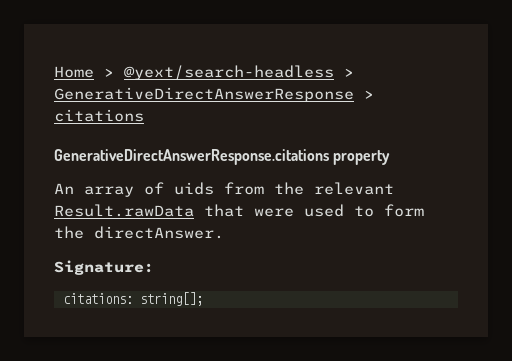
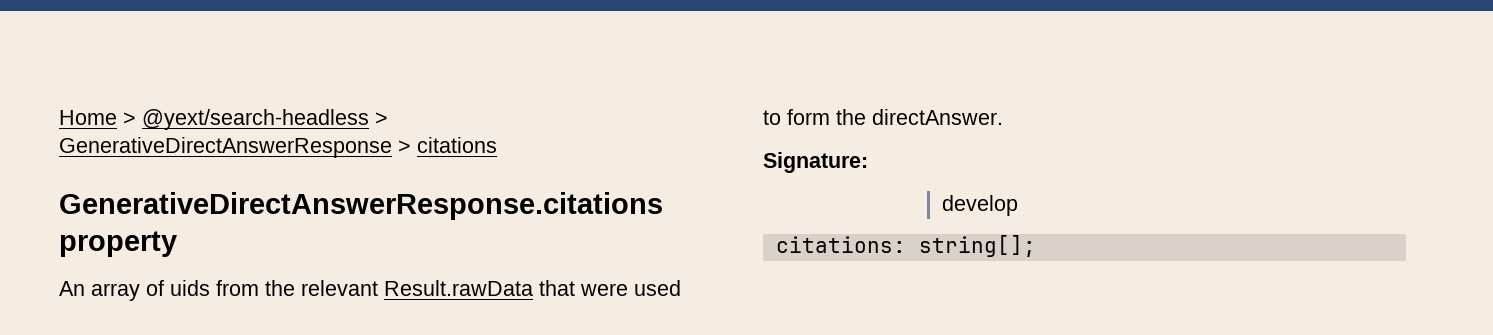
(154, 267) none -> [942,195,1019,216] // develop

